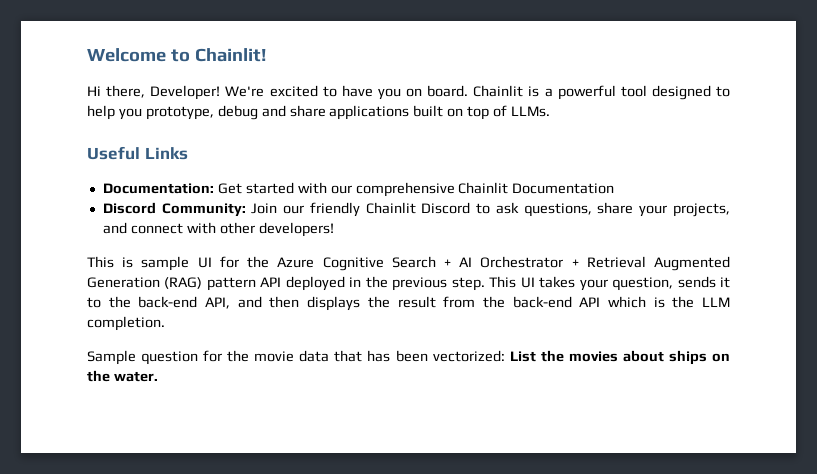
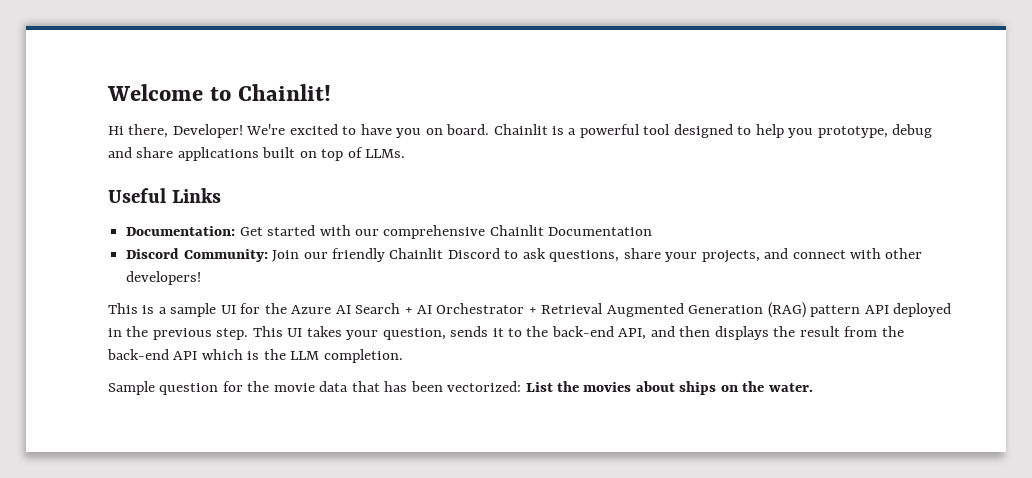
(134, 262) none -> [158,307,167,314] a
[322,257,384,271] Cognitive -> [335,305,351,314] AI

